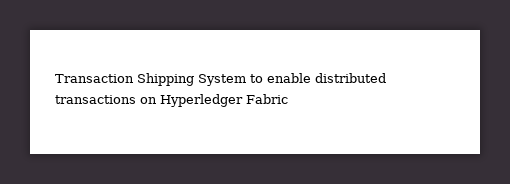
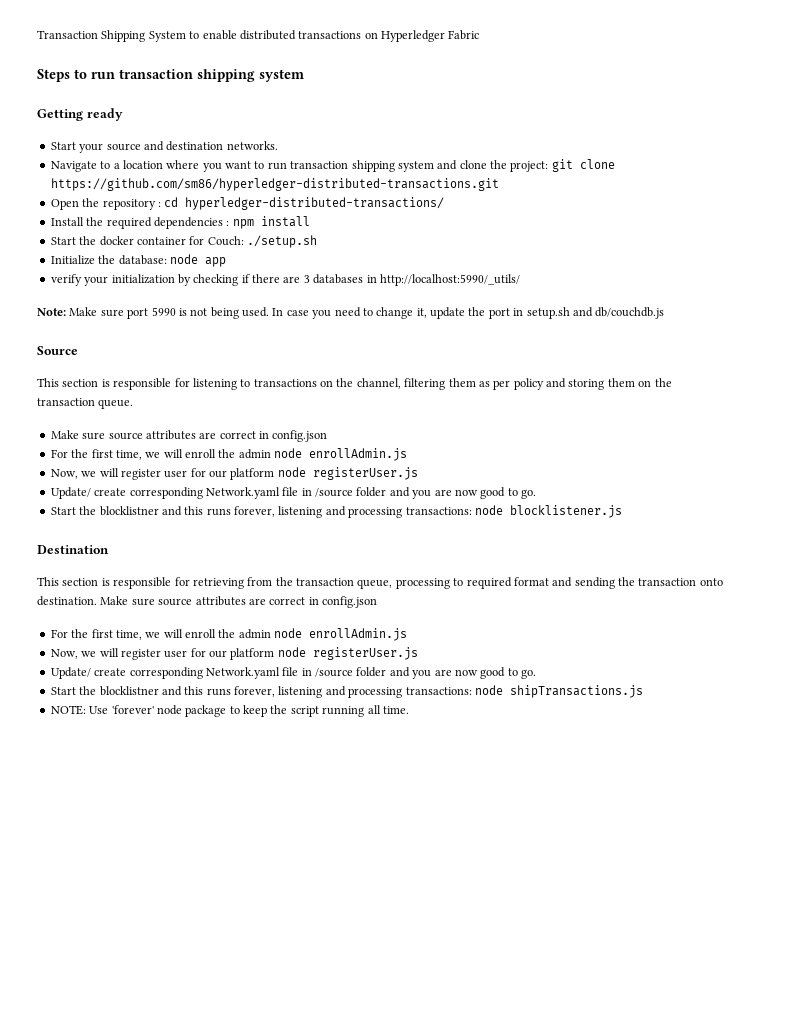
(288, 99) none -> [37,69,304,82] [37,108,123,121] [50,141,278,153] [50,159,615,172] [50,178,499,191] [50,197,445,210] [50,216,310,229] [50,235,317,248] [50,254,226,267] [50,274,520,286] [37,307,665,319] [37,346,78,355] [37,378,672,390] [37,398,134,409] [50,430,328,442] [50,448,408,461] [50,467,418,480] [50,487,536,499] [50,505,622,518] [37,545,109,554] [37,577,723,589] [37,596,377,608] [50,628,408,641] [50,647,418,660] [50,667,536,679] [50,685,643,698] [50,705,409,717] // Steps to run transaction shipping system // Getting ready // Start your source and destination networks. // Navigate to a location where you want to run transaction shipping system and clone the project: git clone https://github.com/sm86/hyperledger-distributed-transactions.git // Open the repository : cd hyperledger-distributed-transactions/ // Install the required dependencies : npm install // Start the docker container for Couch: ./setup.sh // Initialize the database: node app // verify your initialization by checking if there are 3 databases in http://localhost:5990/_utils/ // Note: Make sure port 5990 is not being used. In case you need to change it, update the port in setup.sh and db/couchdb.js // Source // This section is responsible for listening to transactions on the channel, filtering them as per policy and storing them on the transaction queue. // Make sure source attributes are correct in config.json // For the first time, we will enroll the admin node enrollAdmin.js // Now, we will register user for our platform node registerUser.js // Update/ create corresponding Network.yaml file in /source folder and you are now good to go. // Start the blocklistner and this runs forever, listening and processing transactions: node blocklistener.js // Destination // This section is responsible for retrieving from the transaction queue, processing to required format and sending the transaction onto destination. Make sure source attributes are correct in config.json // For the first time, we will enroll the admin node enrollAdmin.js // Now, we will register user for our platform node registerUser.js // Update/ create corresponding Network.yaml file in /source folder and you are now good to go. // Start the blocklistner and this runs forever, listening and processing transactions: node shipTransactions.js // NOTE: Use 'forever' node package to keep the script running all time.

